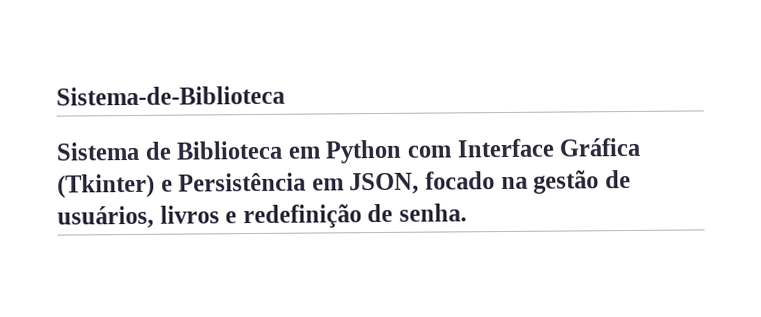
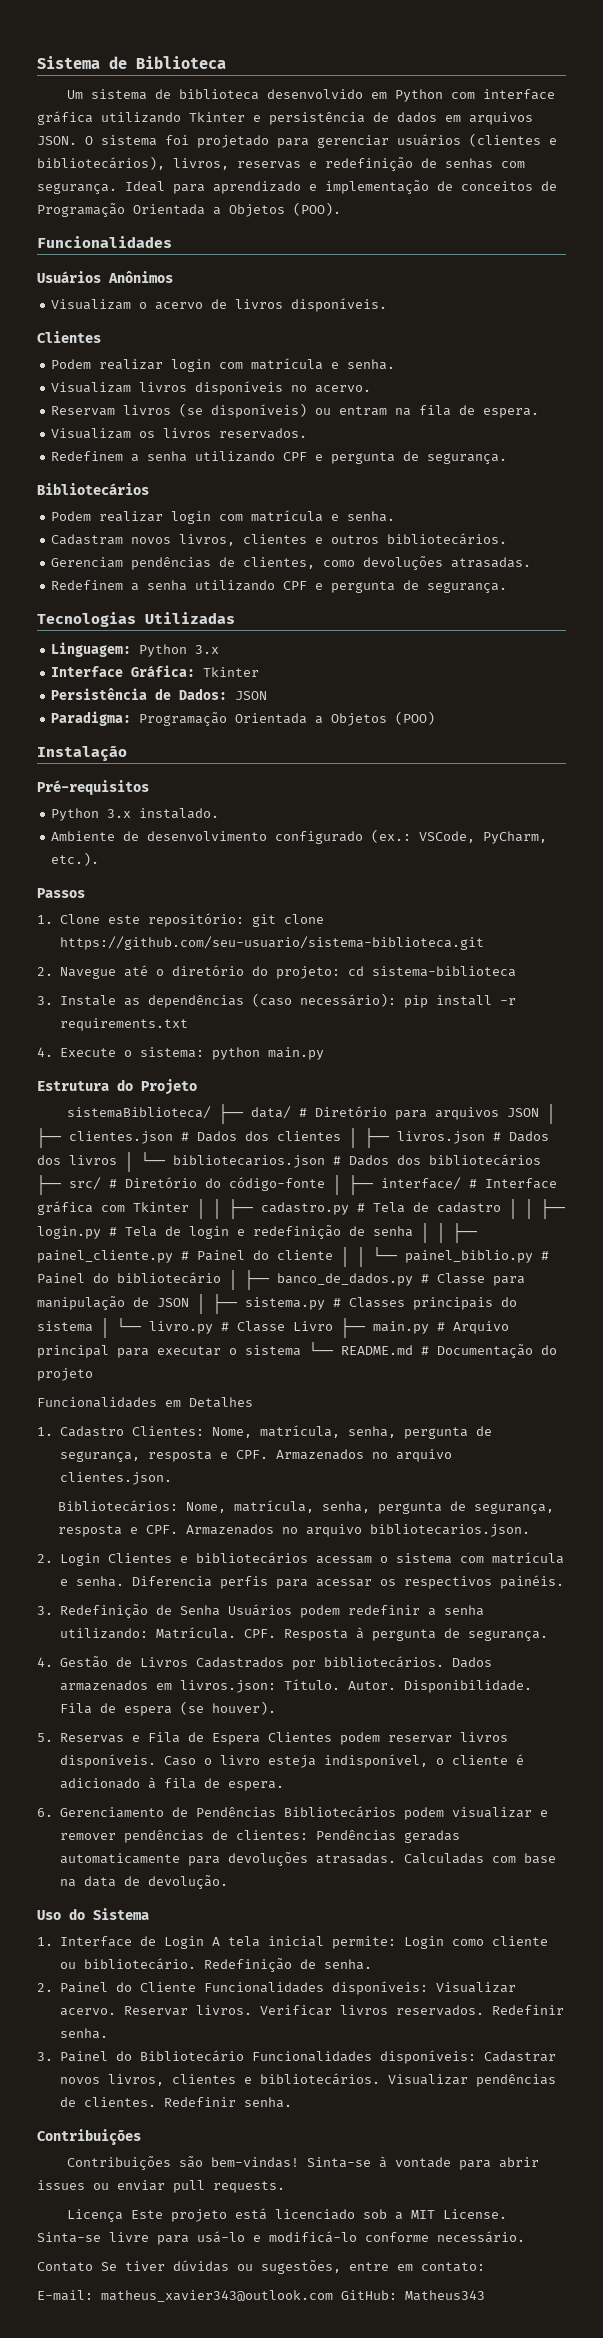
[56,85,285,106] Sistema-de-Biblioteca // -> (37, 62) none
[287,137,641,164] [57,169,631,199] [57,203,468,230] em Python com Interface Gráfica (Tkinter) e Persistência em JSON, focado na gestão de usuários, livros e redefinição de senha. -> [66,89,555,102] [37,111,533,125] [37,133,557,148] [37,156,525,171] [37,180,557,194] [37,202,341,217] [37,236,172,248] [37,271,173,283] [51,298,388,312] [37,331,101,343] [51,358,396,372] [51,381,372,395] [51,403,540,418] [51,428,308,439] [51,451,508,464] [37,483,149,495] [51,510,396,524] [51,533,508,546] [51,556,532,570] [51,580,508,593] [37,612,235,627] [51,642,220,657] [51,665,260,677] [51,688,268,700] [51,711,436,726] [37,746,127,761] [37,780,149,795] [51,808,220,821] [51,829,548,844] [51,852,100,866] [37,888,85,898] [37,913,324,927] [59,936,484,950] [37,965,516,979] [37,993,516,1008] [59,1018,188,1031] [37,1047,324,1060] [37,1079,197,1095] [66,1104,555,1125] [37,1128,549,1149] [37,1152,541,1172] [37,1175,557,1196] [37,1199,566,1220] [37,1223,478,1244] [37,1247,549,1267] [37,1270,525,1291] [37,1294,517,1315] [37,1318,509,1339] [37,1342,557,1358] [37,1368,93,1381] [37,1397,253,1408] [37,1425,492,1439] [59,1449,452,1462] [59,1472,172,1485] [58,1500,555,1514] [58,1524,531,1537] [37,1552,564,1566] [59,1575,564,1589] [37,1604,484,1618] [59,1627,548,1641] [37,1656,492,1670] [59,1679,532,1693] [59,1701,276,1716] [37,1732,508,1745] [59,1754,524,1768] [59,1777,284,1791] [37,1806,548,1820] [59,1830,460,1843] [59,1852,556,1866] [59,1875,228,1889] [37,1908,149,1920] [37,1936,548,1949] [59,1958,372,1972] [37,1981,516,1995] [59,2005,564,2016] [59,2028,108,2039] [37,2050,556,2064] [59,2073,556,2087] [59,2097,292,2108] [37,2129,141,2145] [66,2156,539,2170] [37,2180,285,2193] [66,2208,507,2222] [37,2231,525,2245] [37,2260,485,2274] [37,2290,485,2302] // Um sistema de biblioteca desenvolvido em Python com interface gráfica utilizando Tkinter e persistência de dados em arquivos JSON. O sistema foi projetado para gerenciar usuários (clientes e bibliotecários), livros, reservas e redefinição de senhas com segurança. Ideal para aprendizado e implementação de conceitos de Programação Orientada a Objetos (POO). // Funcionalidades // Usuários Anônimos // Visualizam o acervo de livros disponíveis. // Clientes // Podem realizar login com matrícula e senha. // Visualizam livros disponíveis no acervo. // Reservam livros (se disponíveis) ou entram na fila de espera. // Visualizam os livros reservados. // Redefinem a senha utilizando CPF e pergunta de segurança. // Bibliotecários // Podem realizar login com matrícula e senha. // Cadastram novos livros, clientes e outros bibliotecários. // Gerenciam pendências de clientes, como devoluções atrasadas. // Redefinem a senha utilizando CPF e pergunta de segurança. // Tecnologias Utilizadas // Linguagem: Python 3.x // Interface Gráfica: Tkinter // Persistência de Dados: JSON // Paradigma: Programação Orientada a Objetos (POO) // Instalação // Pré-requisitos // Python 3.x instalado. // Ambiente de desenvolvimento configurado (ex.: VSCode, PyCharm, etc.). // Passos // 1. Clone este repositório: git clone https://github.com/seu-usuario/sistema-biblioteca.git // 2. Navegue até o diretório do projeto: cd sistema-biblioteca // 3. Instale as dependências (caso necessário): pip install -r requirements.txt // 4. Execute o sistema: python main.py // Estrutura do Projeto // sistemaBiblioteca/ ├── data/ # Diretório para arquivos JSON │ ├── clientes.json # Dados dos clientes │ ├── livros.json # Dados dos livros │ └── bibliotecarios.json # Dados dos bibliotecários ├── src/ # Diretório do código-fonte │ ├── interface/ # Interface gráfica com Tkinter │ │ ├── cadastro.py # Tela de cadastro │ │ ├── login.py # Tela de login e redefinição de senha │ │ ├── painel_cliente.py # Painel do cliente │ │ └── painel_biblio.py # Painel do bibliotecário │ ├── banco_de_dados.py # Classe para manipulação de JSON │ ├── sistema.py # Classes principais do sistema │ └── livro.py # Classe Livro ├── main.py # Arquivo principal para executar o sistema └── README.md # Documentação do projeto // Funcionalidades em Detalhes // 1. Cadastro Clientes: Nome, matrícula, senha, pergunta de segurança, resposta e CPF. Armazenados no arquivo clientes.json. // Bibliotecários: Nome, matrícula, senha, pergunta de segurança, resposta e CPF. Armazenados no arquivo bibliotecarios.json. // 2. Login Clientes e bibliotecários acessam o sistema com matrícula e senha. Diferencia perfis para acessar os respectivos painéis. // 3. Redefinição de Senha Usuários podem redefinir a senha utilizando: Matrícula. CPF. Resposta à pergunta de segurança. // 4. Gestão de Livros Cadastrados por bibliotecários. Dados armazenados em livros.json: Título. Autor. Disponibilidade. Fila de espera (se houver). // 5. Reservas e Fila de Espera Clientes podem reservar livros disponíveis. Caso o livro esteja indisponível, o cliente é adicionado à fila de espera. // 6. Gerenciamento de Pendências Bibliotecários podem visualizar e remover pendências de clientes: Pendências geradas automaticamente para devoluções atrasadas. Calculadas com base na data de devolução. // Uso do Sistema // 1. Interface de Login A tela inicial permite: Login como cliente ou bibliotecário. Redefinição de senha. // 2. Painel do Cliente Funcionalidades disponíveis: Visualizar acervo. Reservar livros. Verificar livros reservados. Redefinir senha. // 3. Painel do Bibliotecário Funcionalidades disponíveis: Cadastrar novos livros, clientes e bibliotecários. Visualizar pendências de clientes. Redefinir senha. // Contribuições // Contribuições são bem-vindas! Sinta-se à vontade para abrir issues ou enviar pull requests. // Licença Este projeto está licenciado sob a MIT License. Sinta-se livre para usá-lo e modificá-lo conforme necessário. // Contato Se tiver dúvidas ou sugestões, entre em contato: // E-mail: matheus_xavier343@outlook.com GitHub: Matheus343

